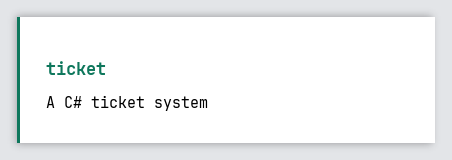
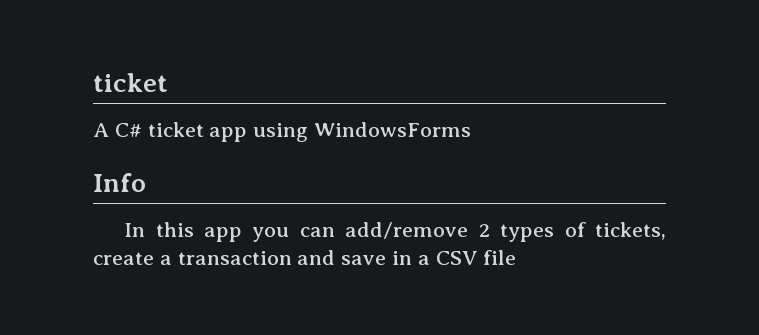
[154,96,208,111] system -> [209,122,472,142] [93,173,146,192] [124,222,667,242] [93,250,517,265] app using WindowsForms // Info // In this app you can add/remove 2 types of tickets, create a transaction and save in a CSV file

